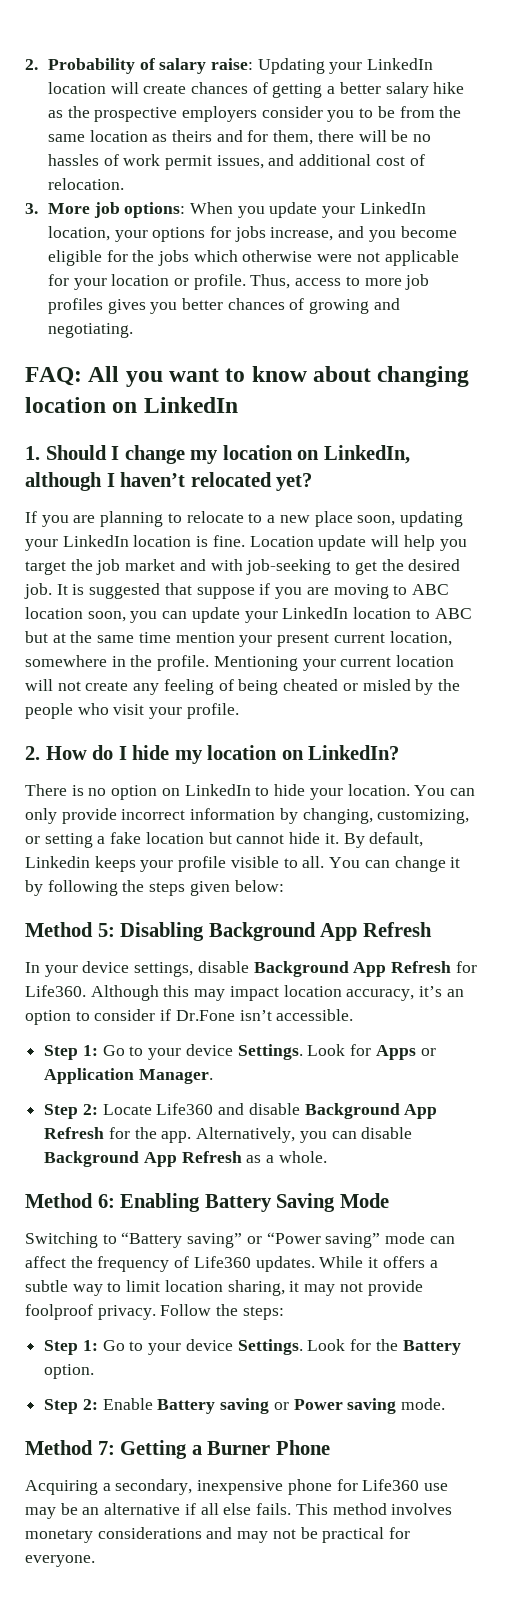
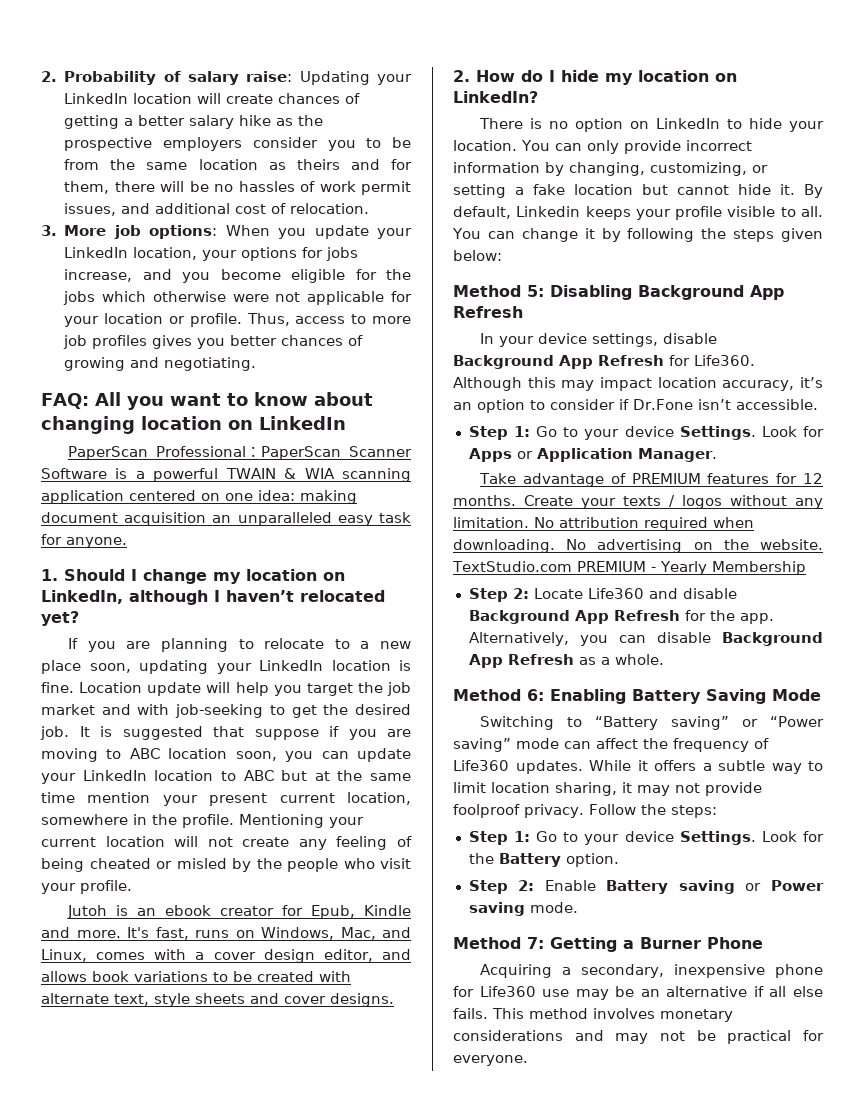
(238, 405) none -> [68,446,412,460] [41,468,411,482] [41,490,357,504] [41,512,411,526] [41,534,127,548] // PaperScan Professional：PaperScan Scanner Software is a powerful TWAIN & WIA scanning application centered on one idea: making document acquisition an unparalleled easy task for anyone.
(239, 711) none -> [67,905,412,919] [41,927,411,940] [41,949,411,963] [41,971,351,982] [41,993,394,1007] // Jutoh is an ebook creator for Epub, Kindle and more. It's fast, runs on Windows, Mac, and Linux, comes with a cover design editor, and allows book variations to be created with alternate text, style sheets and cover designs.
(213, 1076) none -> [479,473,823,487] [453,495,823,509] [453,517,754,531] [453,539,823,553] [452,561,806,575] // Take advantage of PREMIUM features for 12 months. Create your texts / logos without any limitation. No attribution required when downloading. No advertising on the website. TextStudio.com PREMIUM - Yearly Membership

